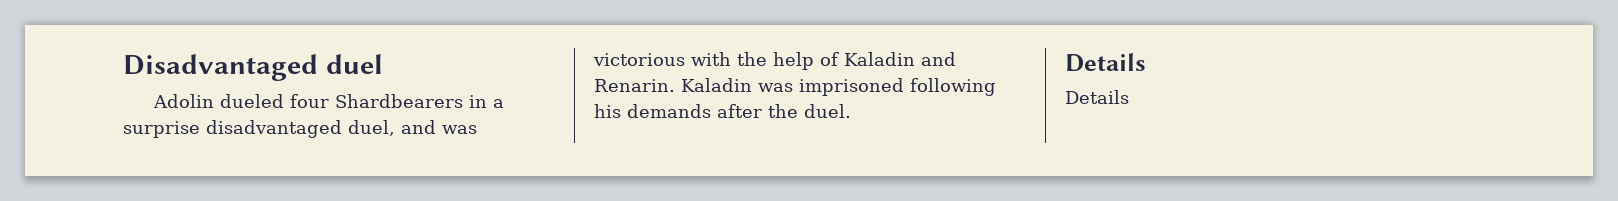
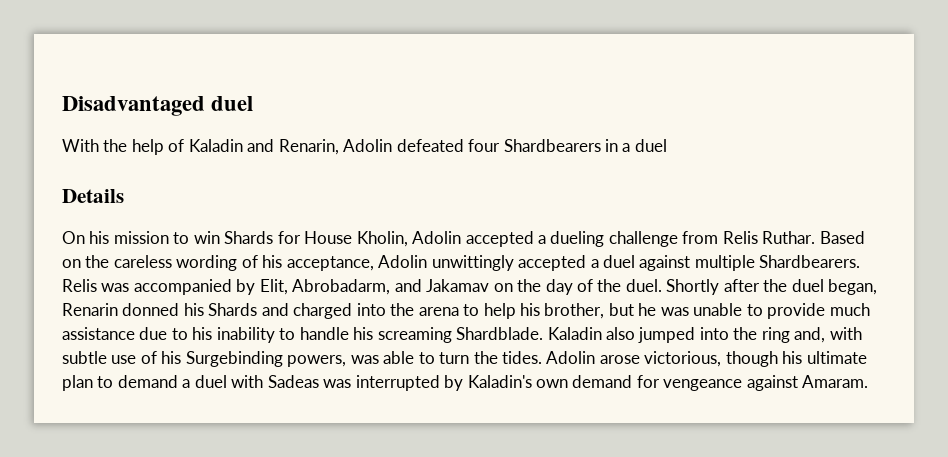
[153,94,505,108] [123,120,477,138] [593,52,731,66] Adolin dueled four Shardbearers in a surprise disadvantaged duel, and was victorious with -> [62,139,99,152] With
[594,78,996,96] [594,104,851,118] [1065,53,1146,72] [1065,90,1129,104] Renarin. Kaladin was imprisoned following his demands after the duel. // Details // Details -> [278,139,667,155] [62,189,124,203] [62,231,865,247] [62,255,861,271] [62,279,878,295] [62,303,870,319] [62,327,862,343] [62,351,867,367] [62,375,869,391] Renarin, Adolin defeated four Shardbearers in a duel // Details // On his mission to win Shards for House Kholin, Adolin accepted a dueling challenge from Relis Ruthar. Based on the careless wording of his acceptance, Adolin unwittingly accepted a duel against multiple Shardbearers. Relis was accompanied by Elit, Abrobadarm, and Jakamav on the day of the duel. Shortly after the duel began, Renarin donned his Shards and charged into the arena to help his brother, but he was unable to provide much assistance due to his inability to handle his screaming Shardblade. Kaladin also jumped into the ring and, with subtle use of his Surgebinding powers, was able to turn the tides. Adolin arose victorious, though his ultimate plan to demand a duel with Sadeas was interrupted by Kaladin's own demand for vengeance against Amaram.

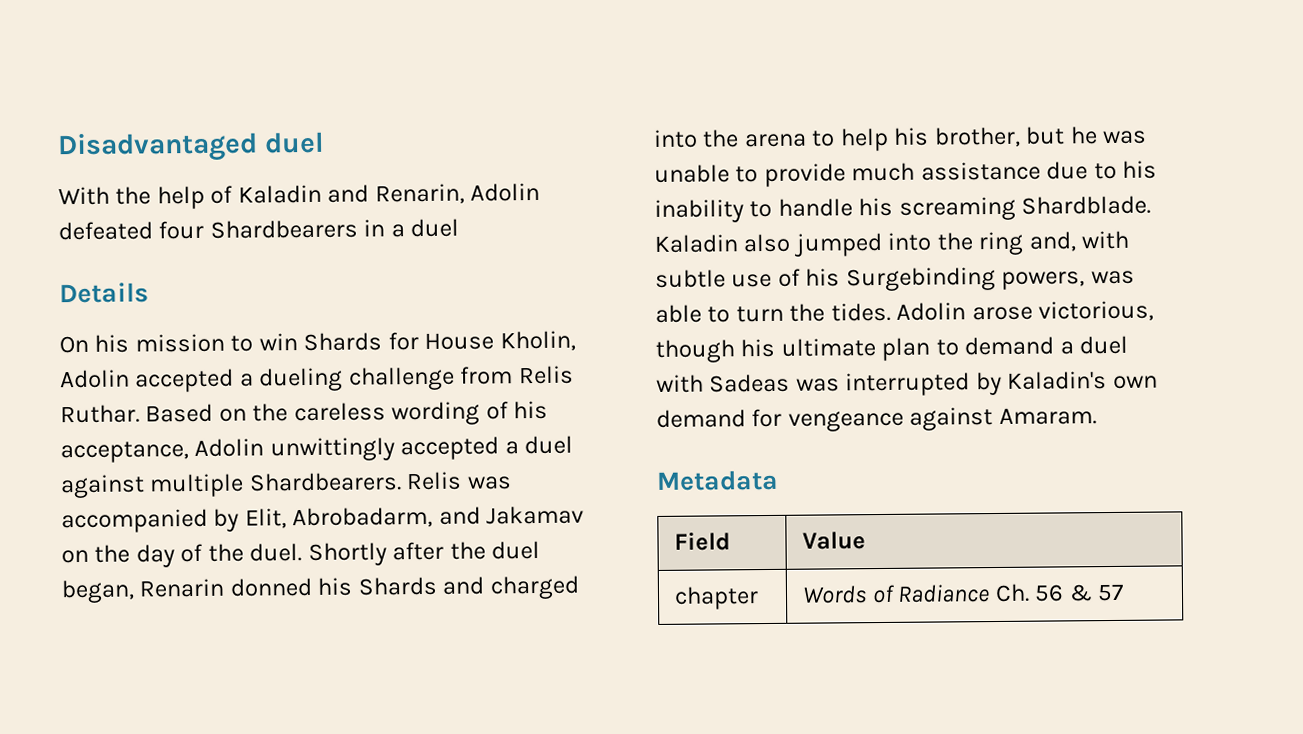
(869, 381) none -> [656,469,779,491] [674,531,732,551] [802,531,867,550] [674,586,760,610] [802,583,1125,604] // Metadata // Field | Value // chapter | Words of Radiance Ch. 56 & 57

